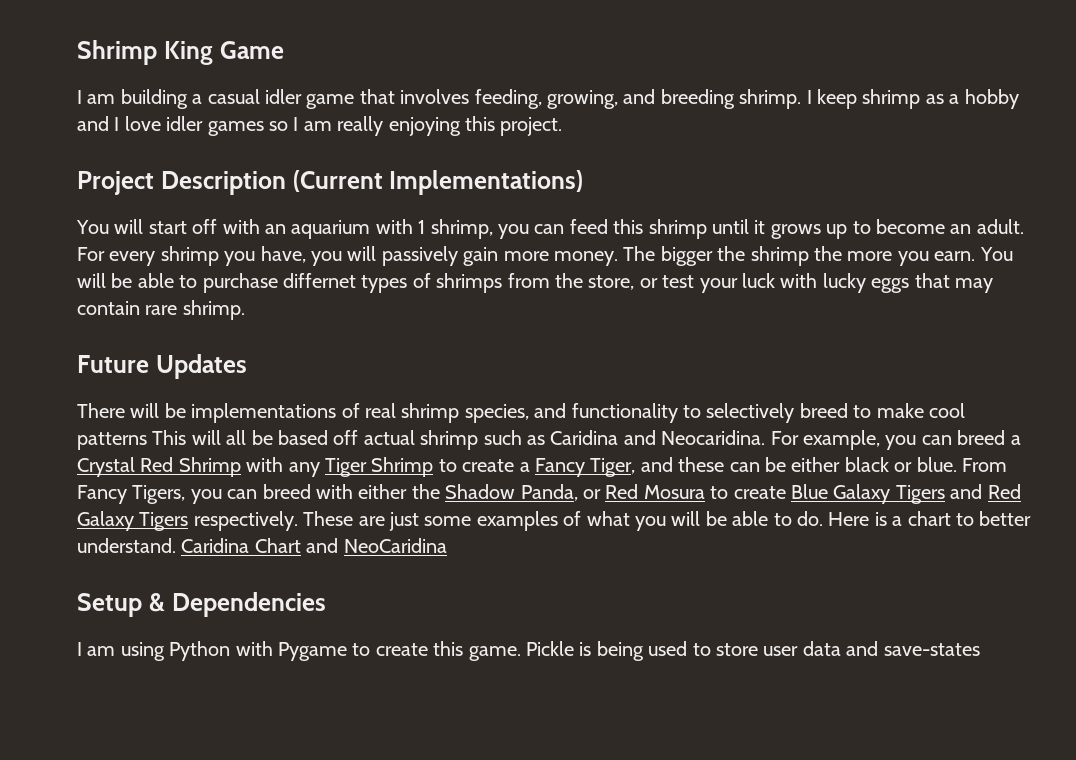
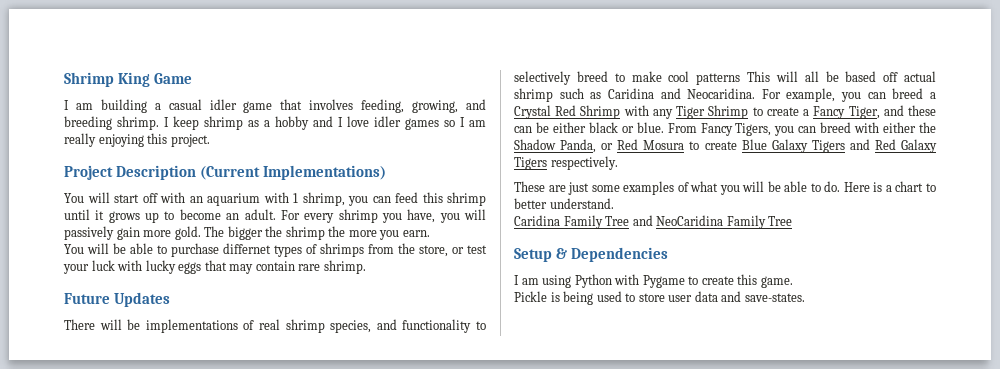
[553,251,618,266] money. -> [174,226,201,240] gold.
(976, 256) none -> (430, 233) //
(298, 521) none -> (618, 163) //
[181,538,301,553] Caridina Chart -> [514,215,630,229] // Caridina Family Tree
(447, 545) none -> [726,215,793,229] Family Tree
(521, 653) none -> (793, 282) //
[883,643,980,656] save-states -> [744,293,805,302] save-states.

